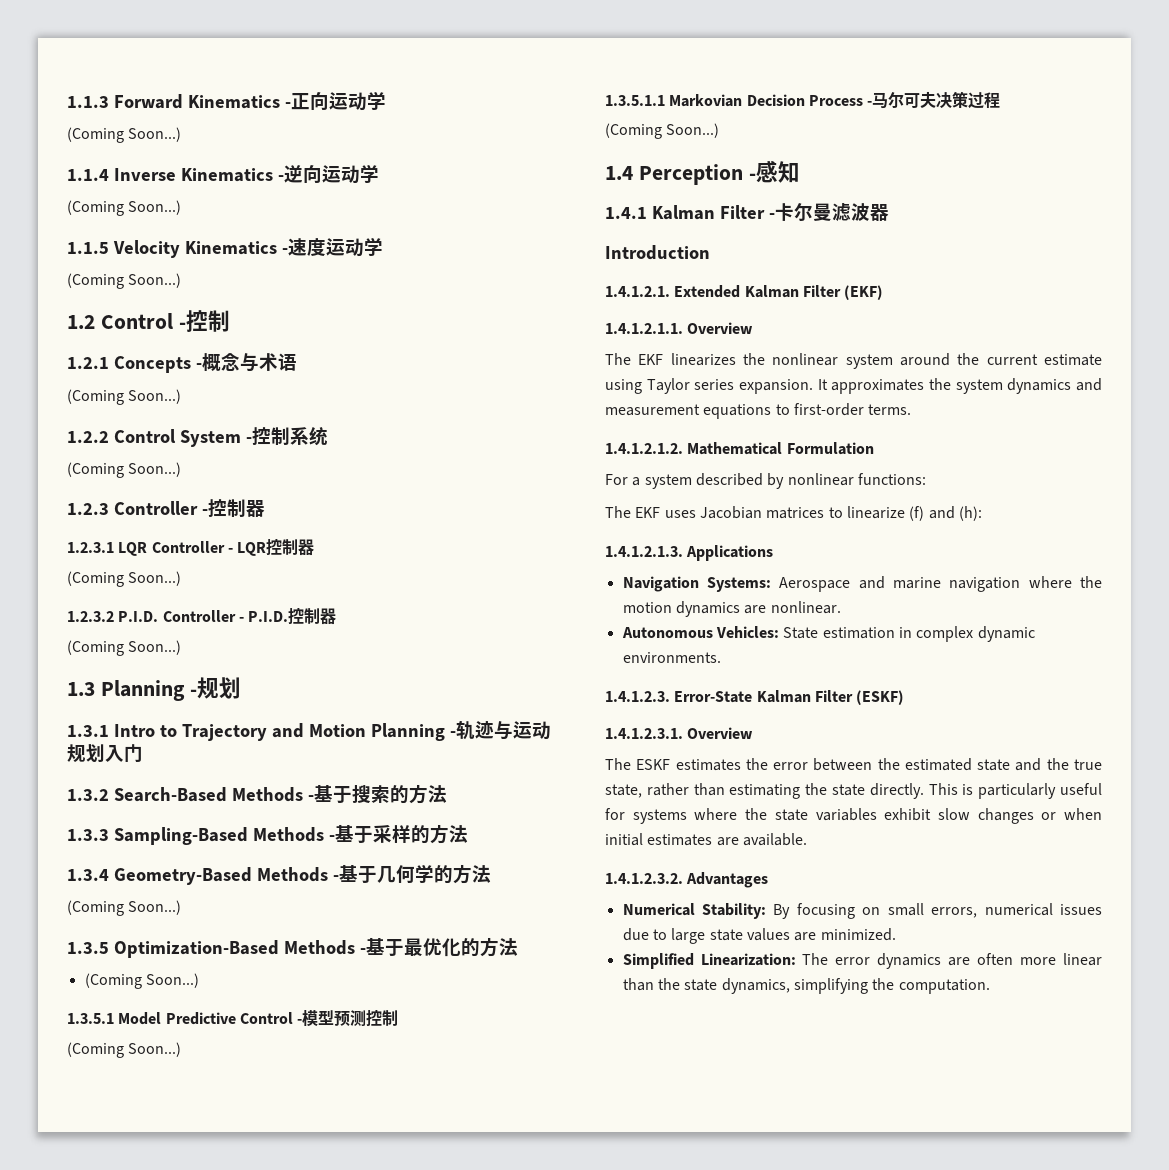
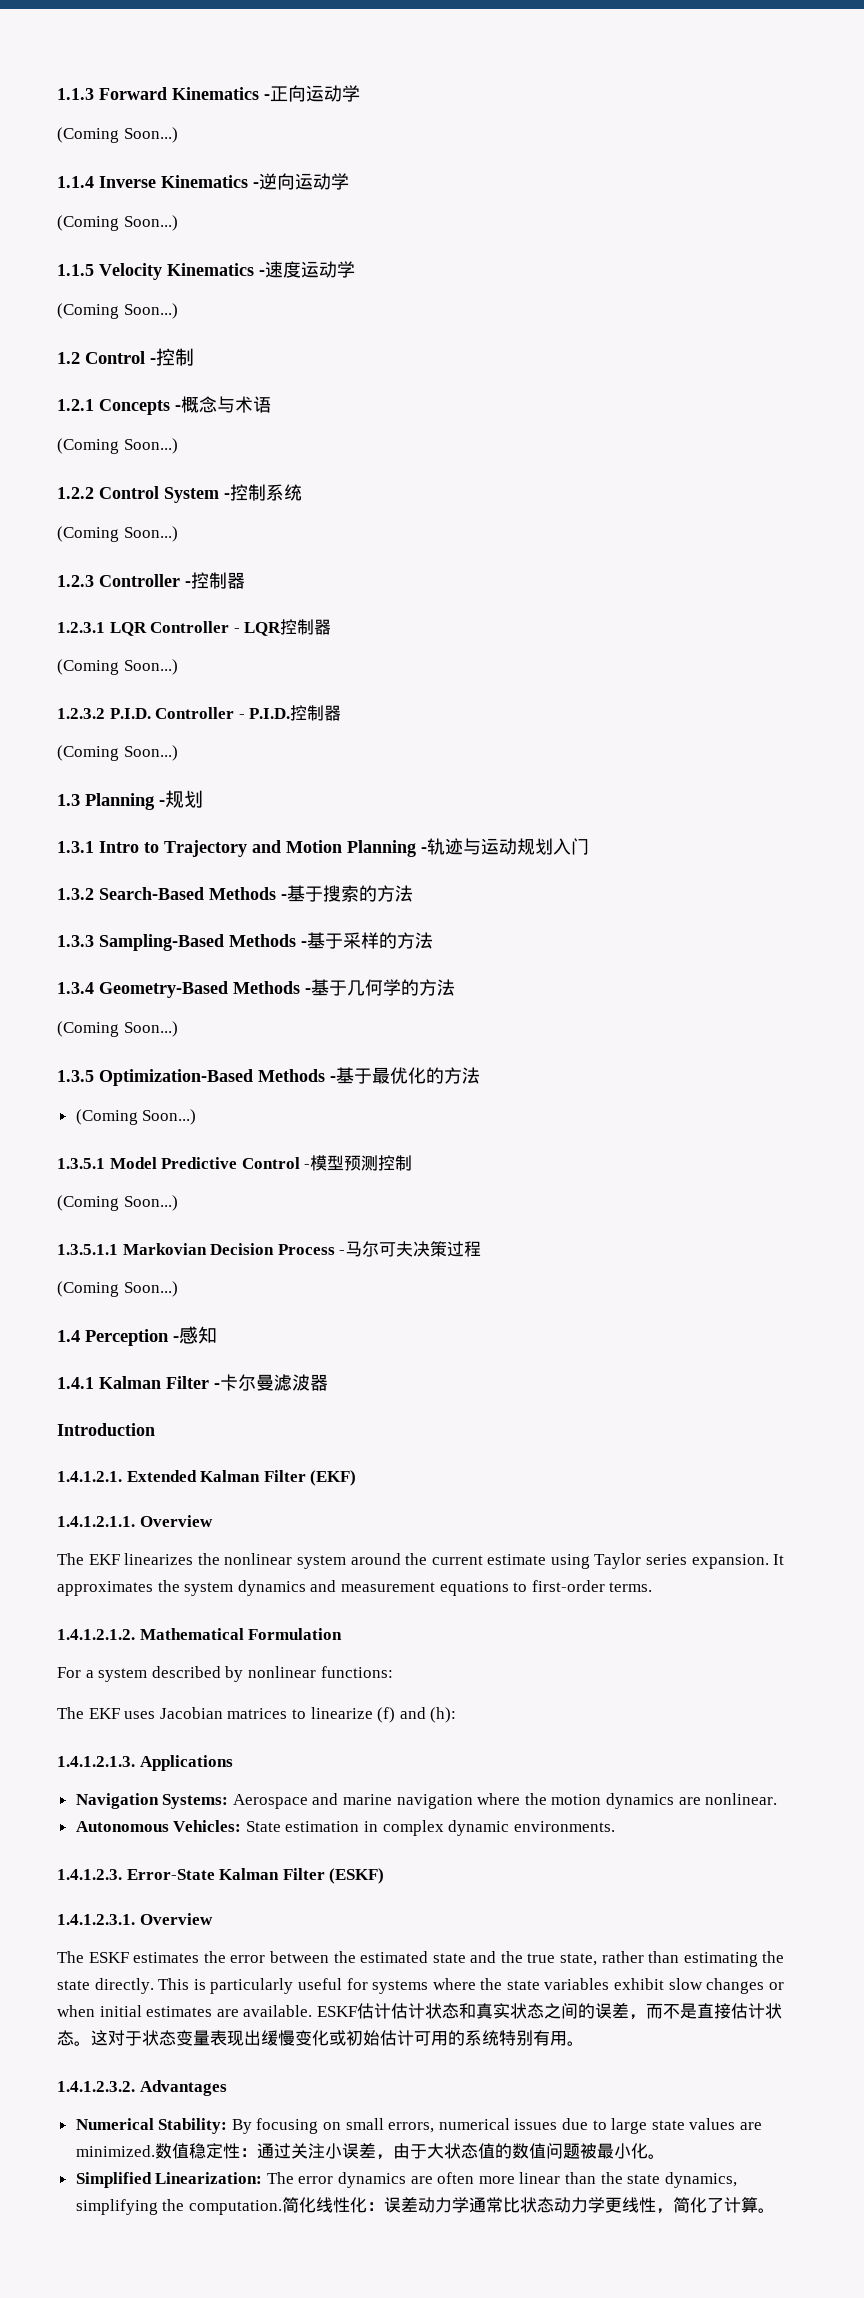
(807, 839) none -> [316,2003,782,2020] [57,2030,584,2046] ESKF估计估计状态和真实状态之间的误差，而不是直接估计状态。这对于状态变量表现出缓慢变化或初始估计可用的系统特别有用。
(896, 934) none -> [154,2143,665,2160] 数值稳定性：通过关注小误差，由于大状态值的数值问题被最小化。
(990, 986) none -> [281,2197,775,2214] 简化线性化：误差动力学通常比状态动力学更线性，简化了计算。

